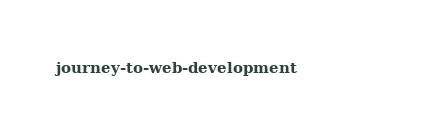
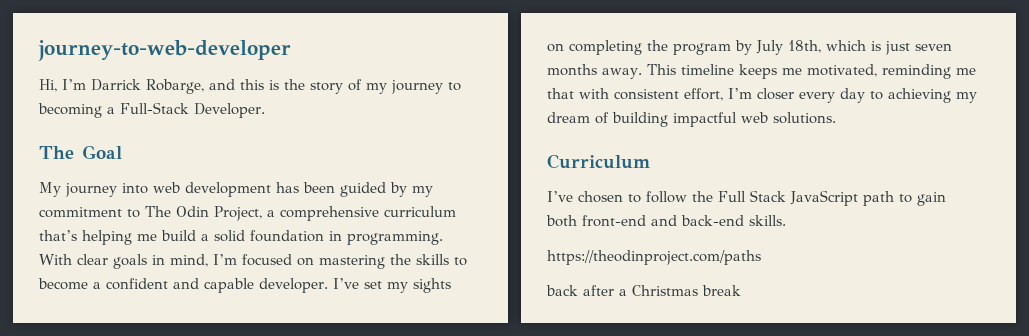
[54,62,297,76] journey-to-web-development -> [38,40,291,61] [39,79,461,94] [38,102,265,118] [39,145,122,159] [39,182,433,197] [39,206,456,221] [39,230,443,245] [39,254,467,269] [38,278,451,293] [547,40,952,55] [547,64,976,79] [547,88,977,103] [547,112,836,127] [547,154,650,169] [547,190,946,206] [546,215,786,227] [547,250,761,265] [546,285,741,296] journey-to-web-developer // Hi, I’m Darrick Robarge, and this is the story of my journey to becoming a Full-Stack Developer. // The Goal // My journey into web development has been guided by my commitment to The Odin Project, a comprehensive curriculum that’s helping me build a solid foundation in programming. With clear goals in mind, I’m focused on mastering the skills to become a confident and capable developer. I’ve set my sights on completing the program by July 18th, which is just seven months away. This timeline keeps me motivated, reminding me that with consistent effort, I’m closer every day to achieving my dream of building impactful web solutions. // Curriculum // I’ve chosen to follow the Full Stack JavaScript path to gain both front-end and back-end skills. // https://theodinproject.com/paths // back after a Christmas break

